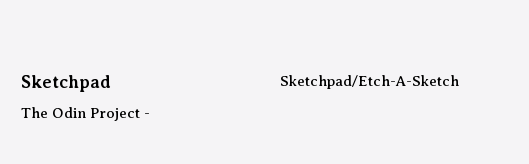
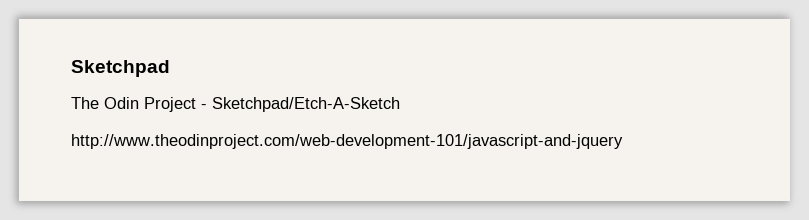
(459, 82) none -> [71,134,623,149] // http://www.theodinproject.com/web-development-101/javascript-and-jquery

